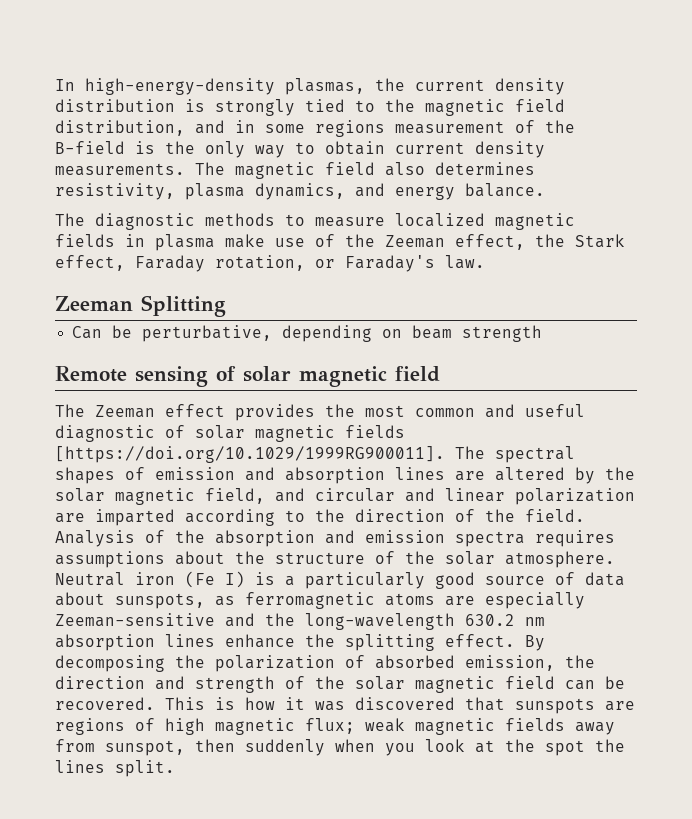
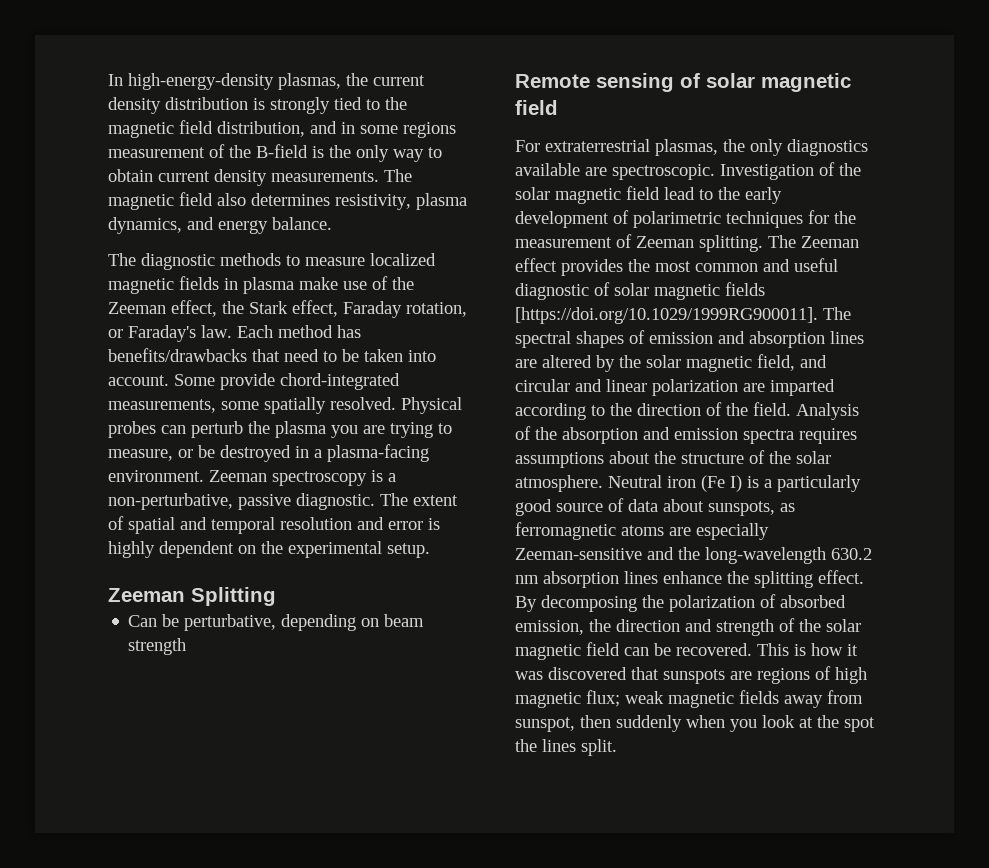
(485, 262) none -> [237,325,361,338] [108,348,436,362] [108,373,400,390] [108,397,462,414] [108,421,452,438] [108,444,429,462] [108,470,396,486] [108,493,458,510] [108,516,440,534] [108,541,430,558] Each method has benefits/drawbacks that need to be taken into account. Some provide chord-integrated measurements, some spatially resolved. Physical probes can perturb the plasma you are trying to measure, or be destroyed in a plasma-facing environment. Zeeman spectroscopy is a non-perturbative, passive diagnostic. The extent of spatial and temporal resolution and error is highly dependent on the experimental setup.
(440, 374) none -> [515,139,868,156] [515,162,861,180] [515,186,782,204] [515,210,856,228] [515,234,763,252] For extraterrestrial plasmas, the only diagnostics available are spectroscopic. Investigation of the solar magnetic field lead to the early development of polarimetric techniques for the measurement of Zeeman splitting.

